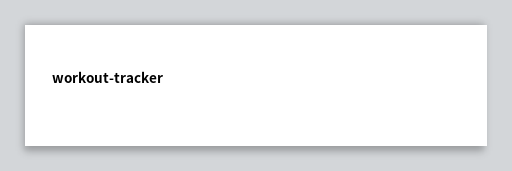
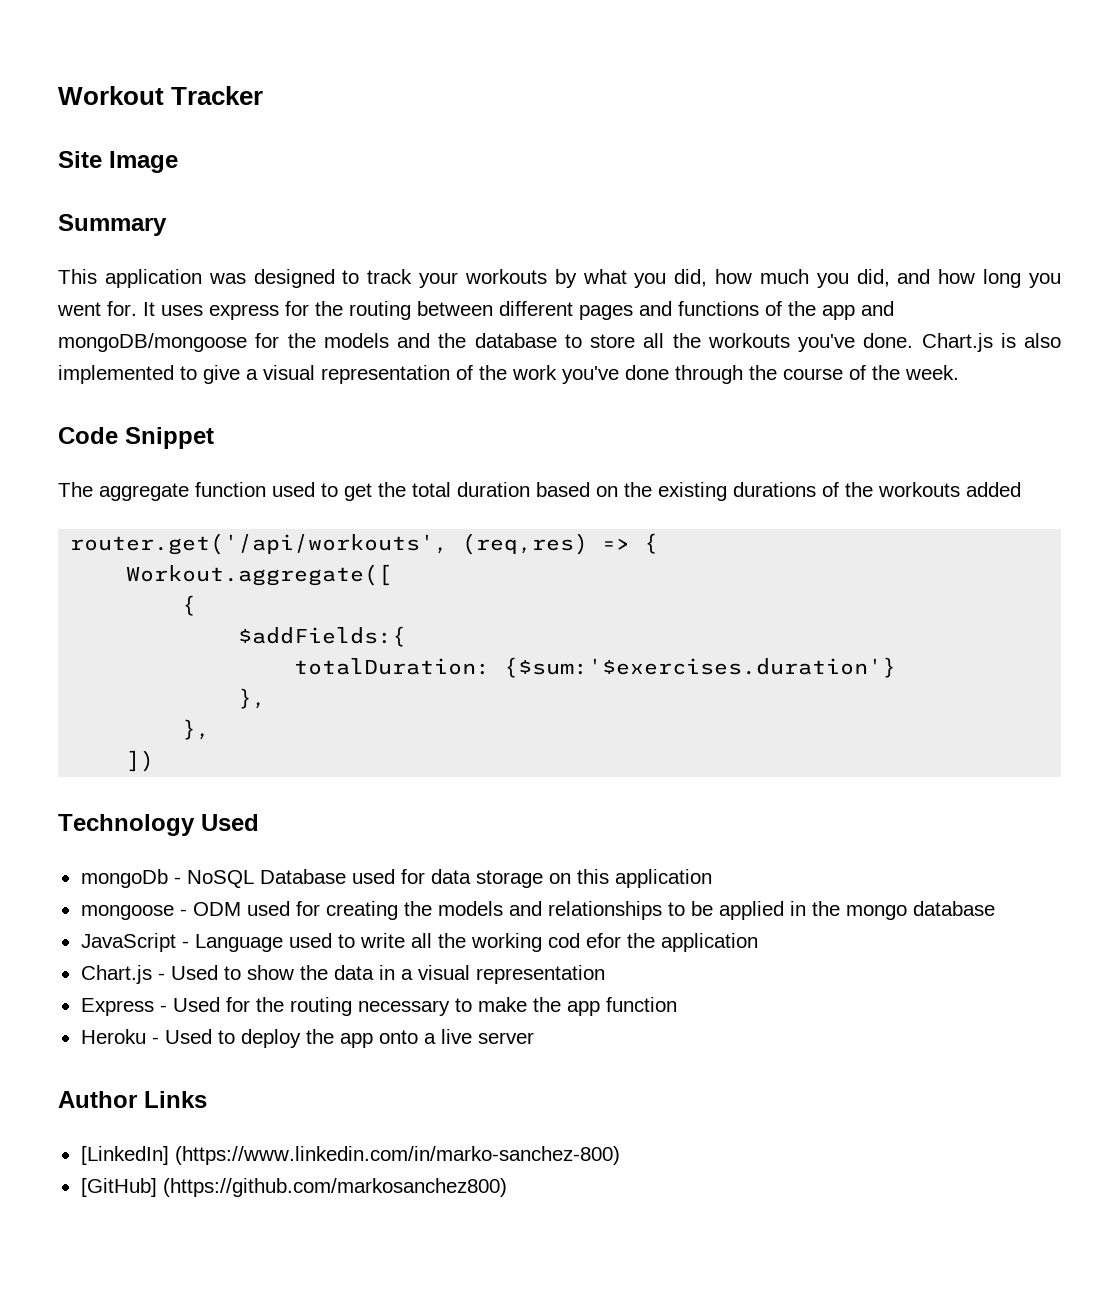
[52,71,163,83] workout-tracker -> [58,86,264,105] [58,151,178,173] [58,214,167,236] [58,269,1062,288] [57,301,894,320] [58,333,1061,352] [58,365,959,384] [58,427,214,449] [58,482,1021,501] [70,533,659,555] [126,564,393,586] [182,595,197,616] [238,626,407,647] [294,657,897,678] [238,688,267,709] [182,719,211,740] [126,750,155,772] [58,814,259,836] [80,869,712,888] [80,901,995,920] [80,933,758,952] [80,965,605,984] [80,997,677,1016] [80,1029,534,1048] [58,1091,207,1108] [80,1146,620,1165] [80,1178,507,1197] Workout Tracker // Site Image // Summary // This application was designed to track your workouts by what you did, how much you did, and how long you went for. It uses express for the routing between different pages and functions of the app and mongoDB/mongoose for the models and the database to store all the workouts you've done. Chart.js is also implemented to give a visual representation of the work you've done through the course of the week. // Code Snippet // The aggregate function used to get the total duration based on the existing durations of the workouts added // router.get('/api/workouts', (req,res) => { // Workout.aggregate([ // { // $addFields:{ // totalDuration: {$sum:'$exercises.duration'} // }, // }, // ]) // Technology Used // mongoDb - NoSQL Database used for data storage on this application // mongoose - ODM used for creating the models and relationships to be applied in the mongo database // JavaScript - Language used to write all the working cod efor the application // Chart.js - Used to show the data in a visual representation // Express - Used for the routing necessary to make the app function // Heroku - Used to deploy the app onto a live server // Author Links // [LinkedIn] (https://www.linkedin.com/in/marko-sanchez-800) // [GitHub] (https://github.com/markosanchez800)

